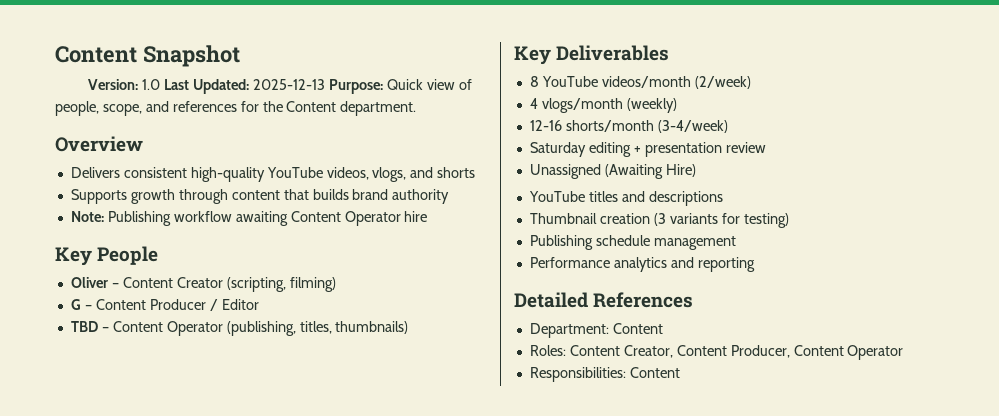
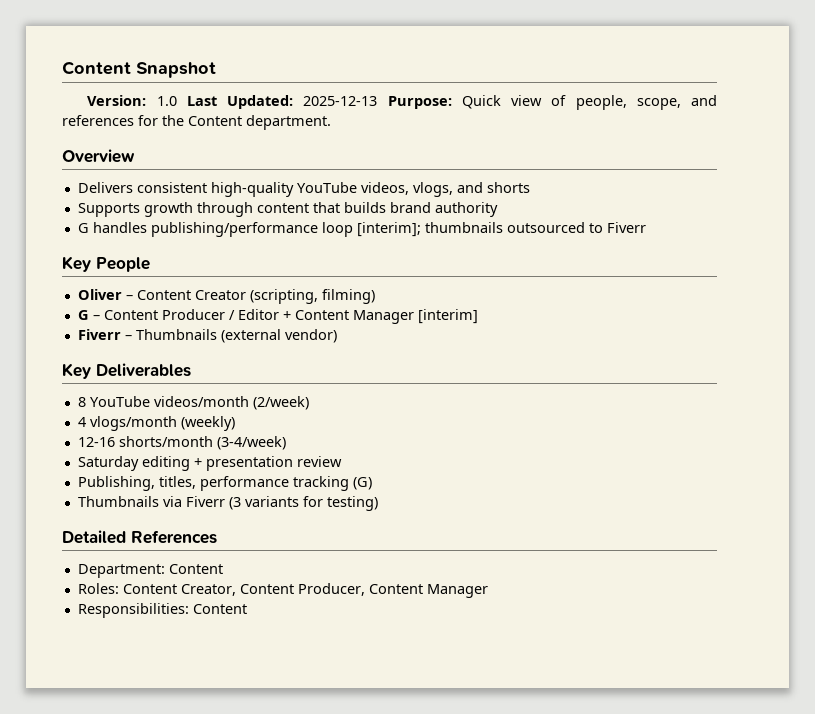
[70,211,428,226] Note: Publishing workflow awaiting Content Operator hire -> [77,222,646,237] G handles publishing/performance loop [interim]; thumbnails outsourced to Fiverr
[70,321,409,336] // TBD – Content Operator (publishing, titles, thumbnails) -> [282,309,478,324] [77,329,337,343] + Content Manager [interim] // Fiverr – Thumbnails (external vendor)
[529,164,696,179] [528,191,723,206] [529,213,789,228] [529,235,736,250] [529,257,755,272] Unassigned (Awaiting Hire) // YouTube titles and descriptions // Thumbnail creation (3 variants for testing) // Publishing schedule management // Performance analytics and reporting -> [77,476,372,491] [77,496,378,511] Publishing, titles, performance tracking (G) // Thumbnails via Fiverr (3 variants for testing)
[847,345,904,360] Operator -> [426,584,488,598] Manager

